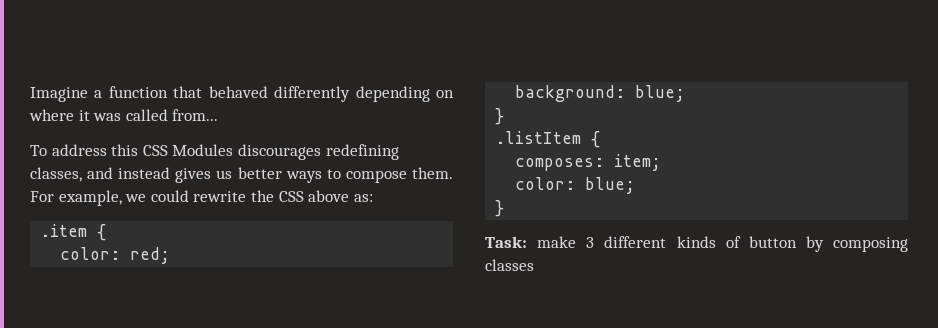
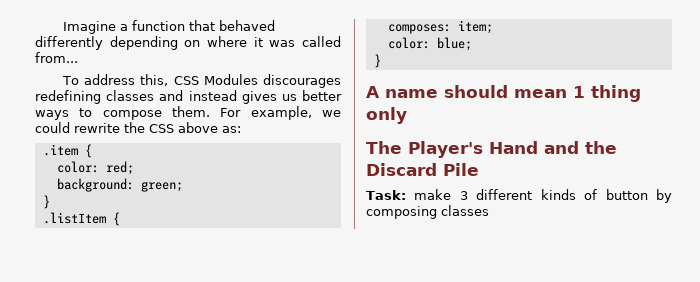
[111,144,139,156] this -> [140,74,169,86] this,
[30,167,82,182] classes, -> [106,90,155,101] classes
[635,85,686,102] blue; -> [140,181,183,192] green;
(505, 208) none -> [366,85,641,102] [366,107,407,124] [366,141,617,158] [366,163,479,176] // A name should mean 1 thing only // The Player's Hand and the Discard Pile

